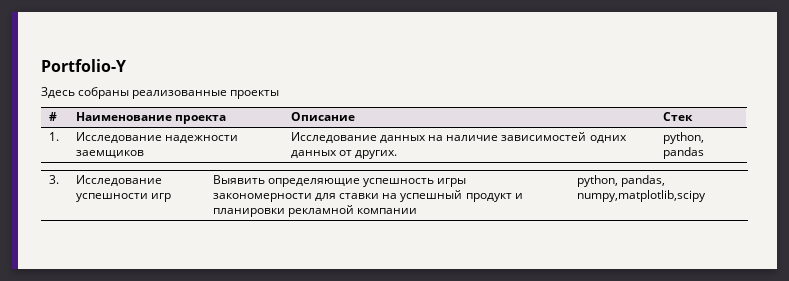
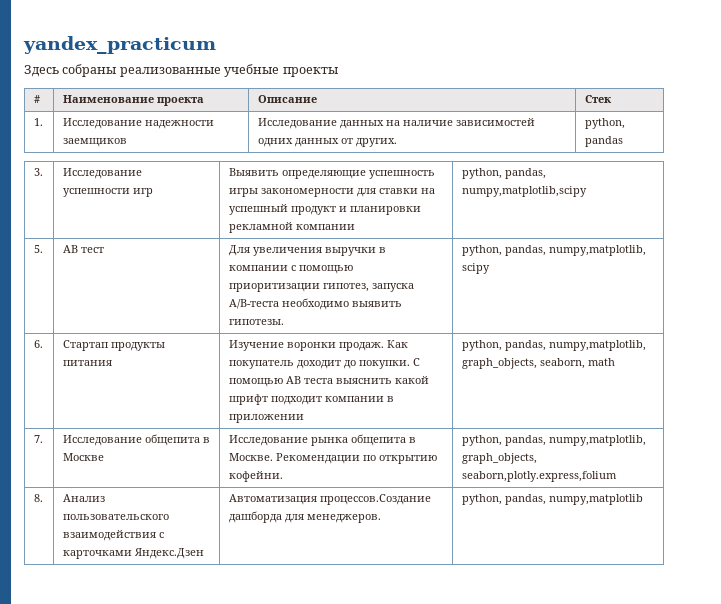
[41,59,126,72] Portfolio-Y -> [23,36,216,54] yandex_practicum
(228, 94) none -> [224,64,280,77] учебные
(707, 196) none -> [33,245,43,253] [62,245,104,253] [228,245,386,256] [228,265,353,274] [228,283,414,292] [228,298,402,310] [228,319,284,325] [461,245,646,256] [461,263,490,274] [33,340,43,348] [62,340,165,351] [62,360,112,366] [228,340,408,351] [228,358,420,369] [228,376,429,387] [228,394,394,405] [228,414,304,423] [461,340,646,351] [461,358,615,369] [33,435,43,443] [62,434,210,446] [62,453,104,461] [228,434,416,446] [228,453,437,464] [228,471,283,482] [461,435,646,446] [461,453,537,464] [461,471,617,482] [33,494,43,502] [62,494,105,502] [62,514,169,520] [62,530,164,541] [62,548,204,559] [228,494,431,505] [228,511,381,523] [461,494,643,505] // 5. | АВ тест | Для увеличения выручки в компании с помощью приоритизации гипотез, запуска A/B-теста необходимо выявить гипотезы. | python, pandas, numpy,matplotlib, scipy // 6. | Стартап продукты питания | Изучение воронки продаж. Как покупатель доходит до покупки. С помощью АВ теста выяснить какой шрифт подходит компании в приложении | python, pandas, numpy,matplotlib, graph_objects, seaborn, math // 7. | Исследование общепита в Москве | Исследование рынка общепита в Москве. Рекомендации по открытию кофейни. | python, pandas, numpy,matplotlib, graph_objects, seaborn,plotly.express,folium // 8. | Анализ пользовательского взаимодействия с карточками Яндекс.Дзен | Автоматизация процессов.Создание дашборда для менеджеров. | python, pandas, numpy,matplotlib

